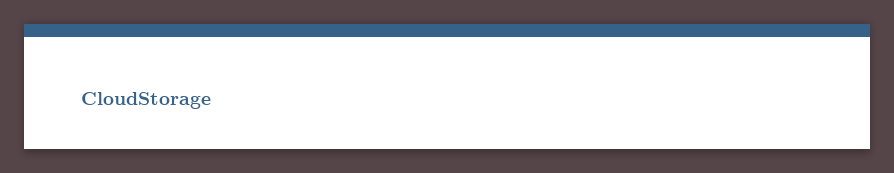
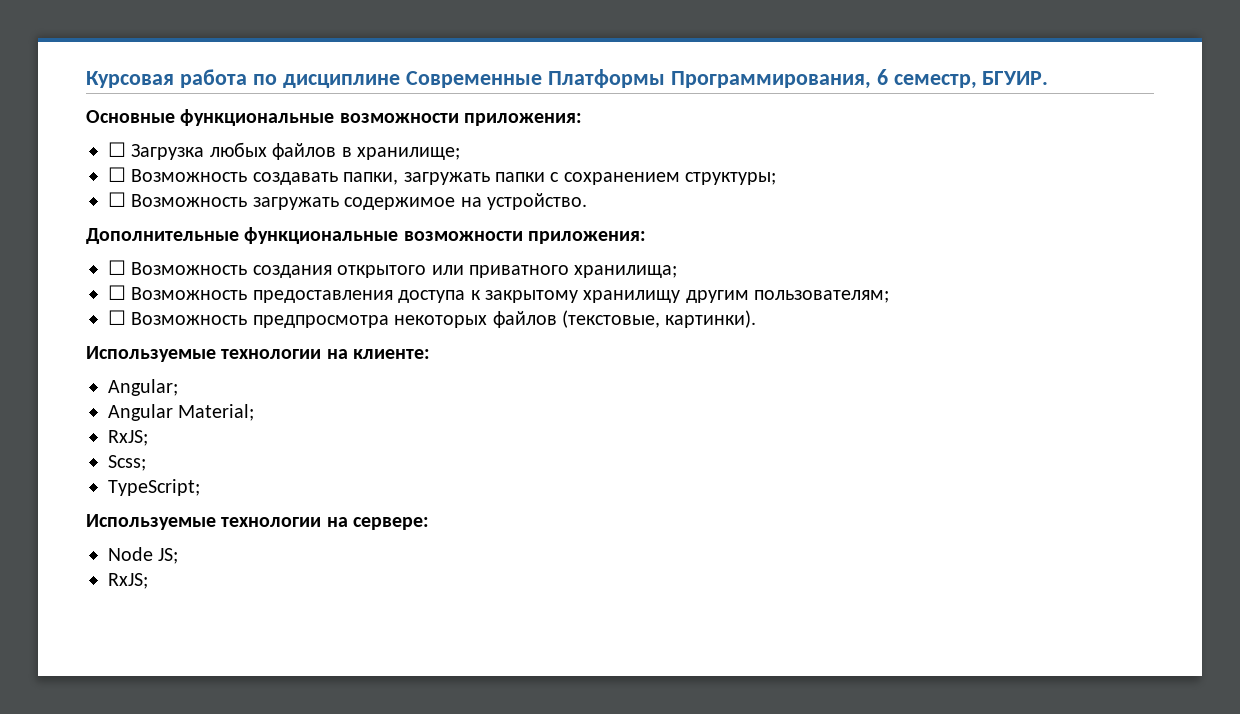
[81,92,211,109] CloudStorage -> [86,69,1049,89] [86,109,583,126] [108,142,460,160] [108,167,777,185] [108,192,587,210] [86,227,647,244] [108,260,678,278] [108,285,890,303] [108,310,757,328] [86,346,431,362] [108,379,178,396] [108,404,255,421] [108,430,148,446] [108,455,146,471] [108,479,200,496] [86,514,430,530] [108,547,179,564] [108,573,148,589] Курсовая работа по дисциплине Современные Платформы Программирования, 6 семестр, БГУИР. // Основные функциональные возможности приложения: // ☐ Загрузка любых файлов в хранилище; // ☐ Возможность создавать папки, загружать папки с сохранением структуры; // ☐ Возможность загружать содержимое на устройство. // Дополнительные функциональные возможности приложения: // ☐ Возможность создания открытого или приватного хранилища; // ☐ Возможность предоставления доступа к закрытому хранилищу другим пользователям; // ☐ Возможность предпросмотра некоторых файлов (текстовые, картинки). // Используемые технологии на клиенте: // Angular; // Angular Material; // RxJS; // Scss; // TypeScript; // Используемые технологии на сервере: // Node JS; // RxJS;

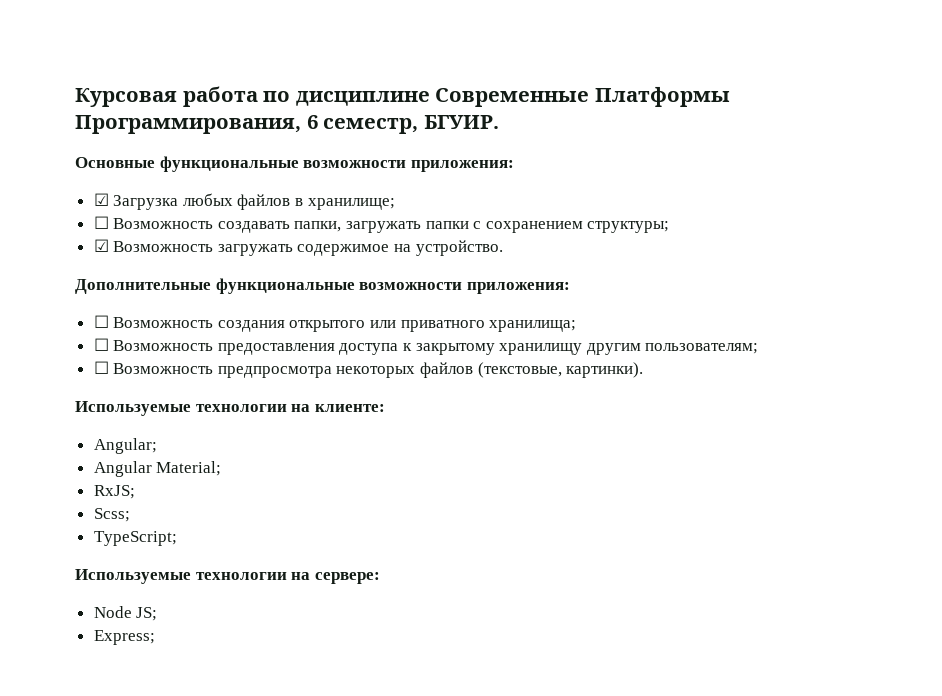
[108,142,126,157] ☐ -> [93,193,109,206] ☑
[108,192,126,207] ☐ -> [93,239,109,252] ☑
[108,573,148,589] RxJS; -> [93,630,155,645] Express;

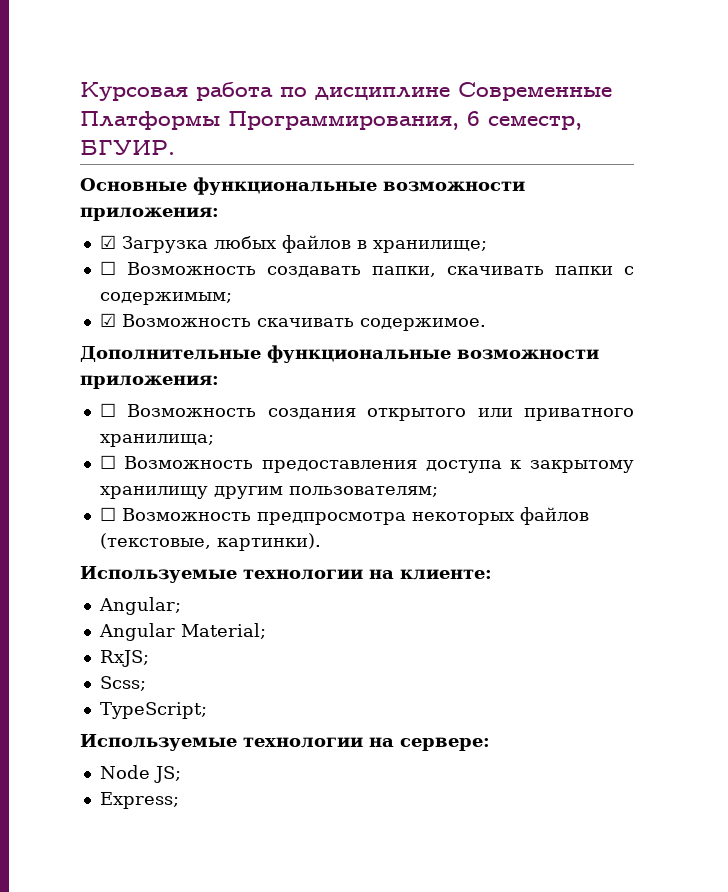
[346,221,422,233] загружать -> [446,266,544,275] скачивать
[485,221,670,233] сохранением структуры; -> [99,292,232,305] содержимым;
[217,240,503,256] загружать содержимое на устройство. -> [256,318,486,331] скачивать содержимое.

